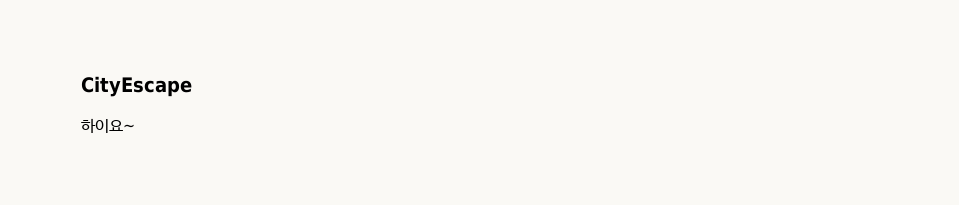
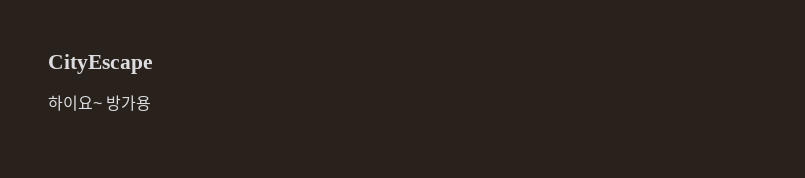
(135, 125) none -> [106,95,152,111] 방가용

